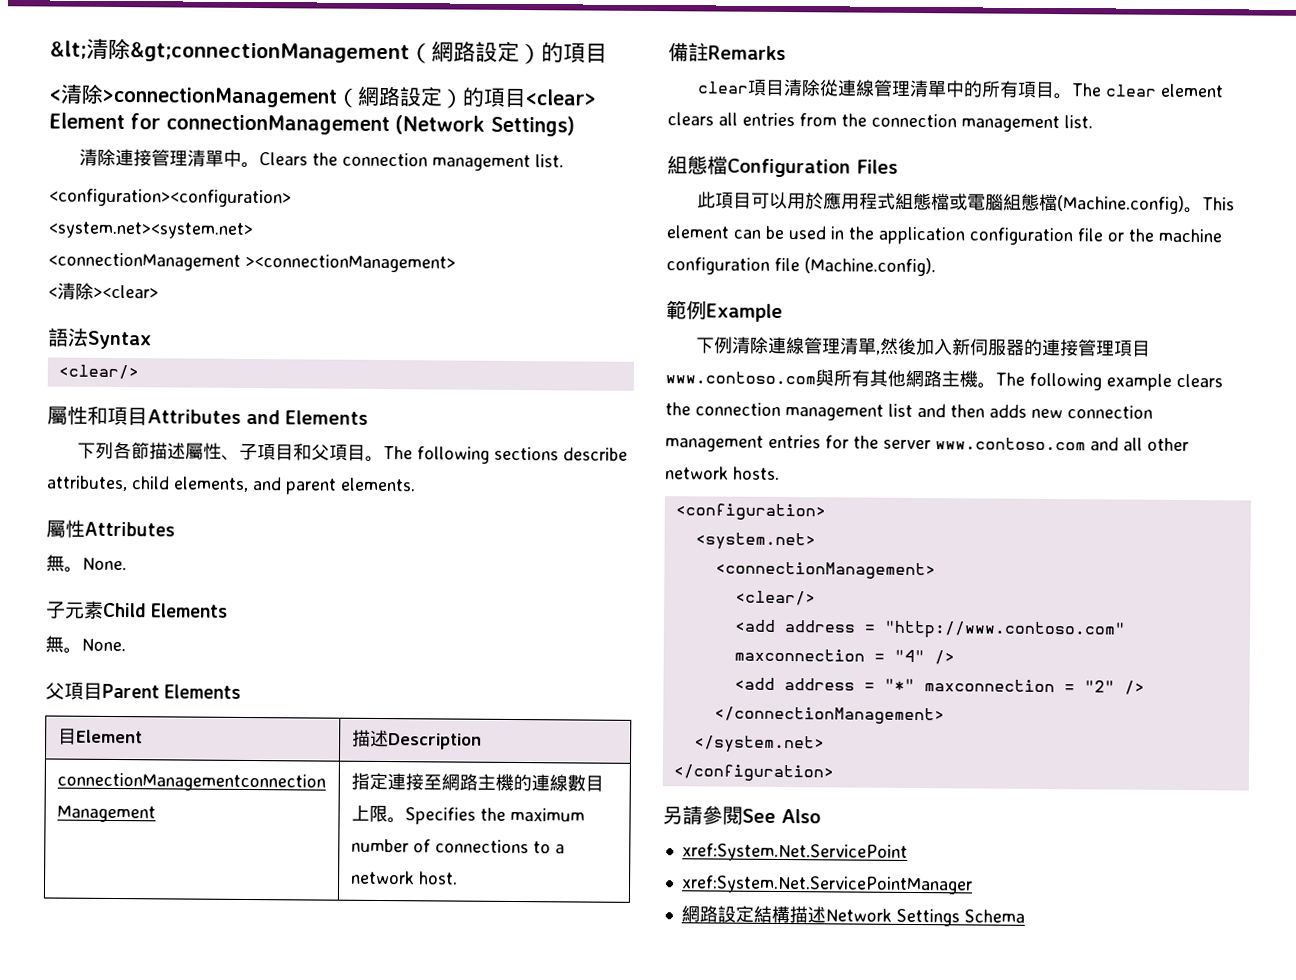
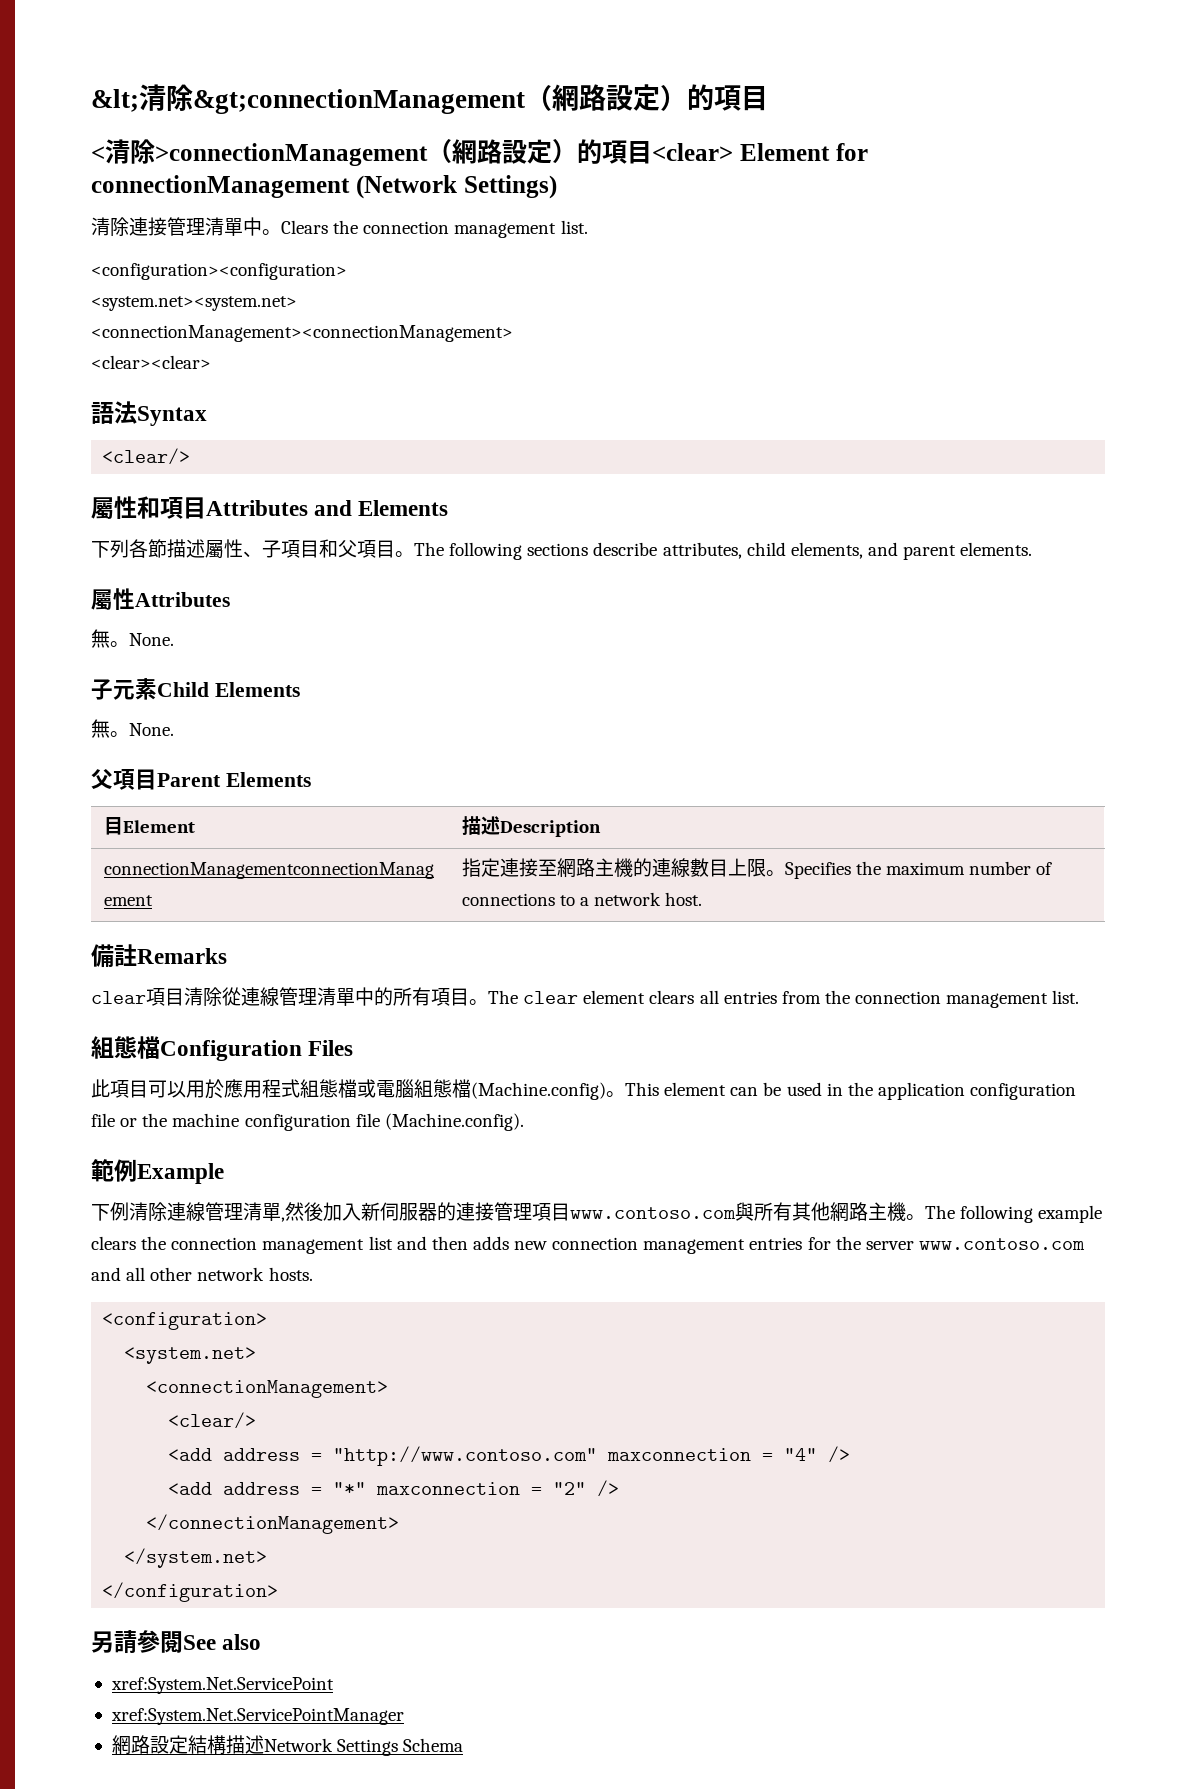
[48,252,456,273] [48,282,159,300] <connectionManagement ><connectionManagement> // <清除><clear> -> [91,325,513,342] [91,355,211,369] <connectionManagement><connectionManagement> // <clear><clear>
[781,809,821,824] Also -> [222,1634,262,1650] also

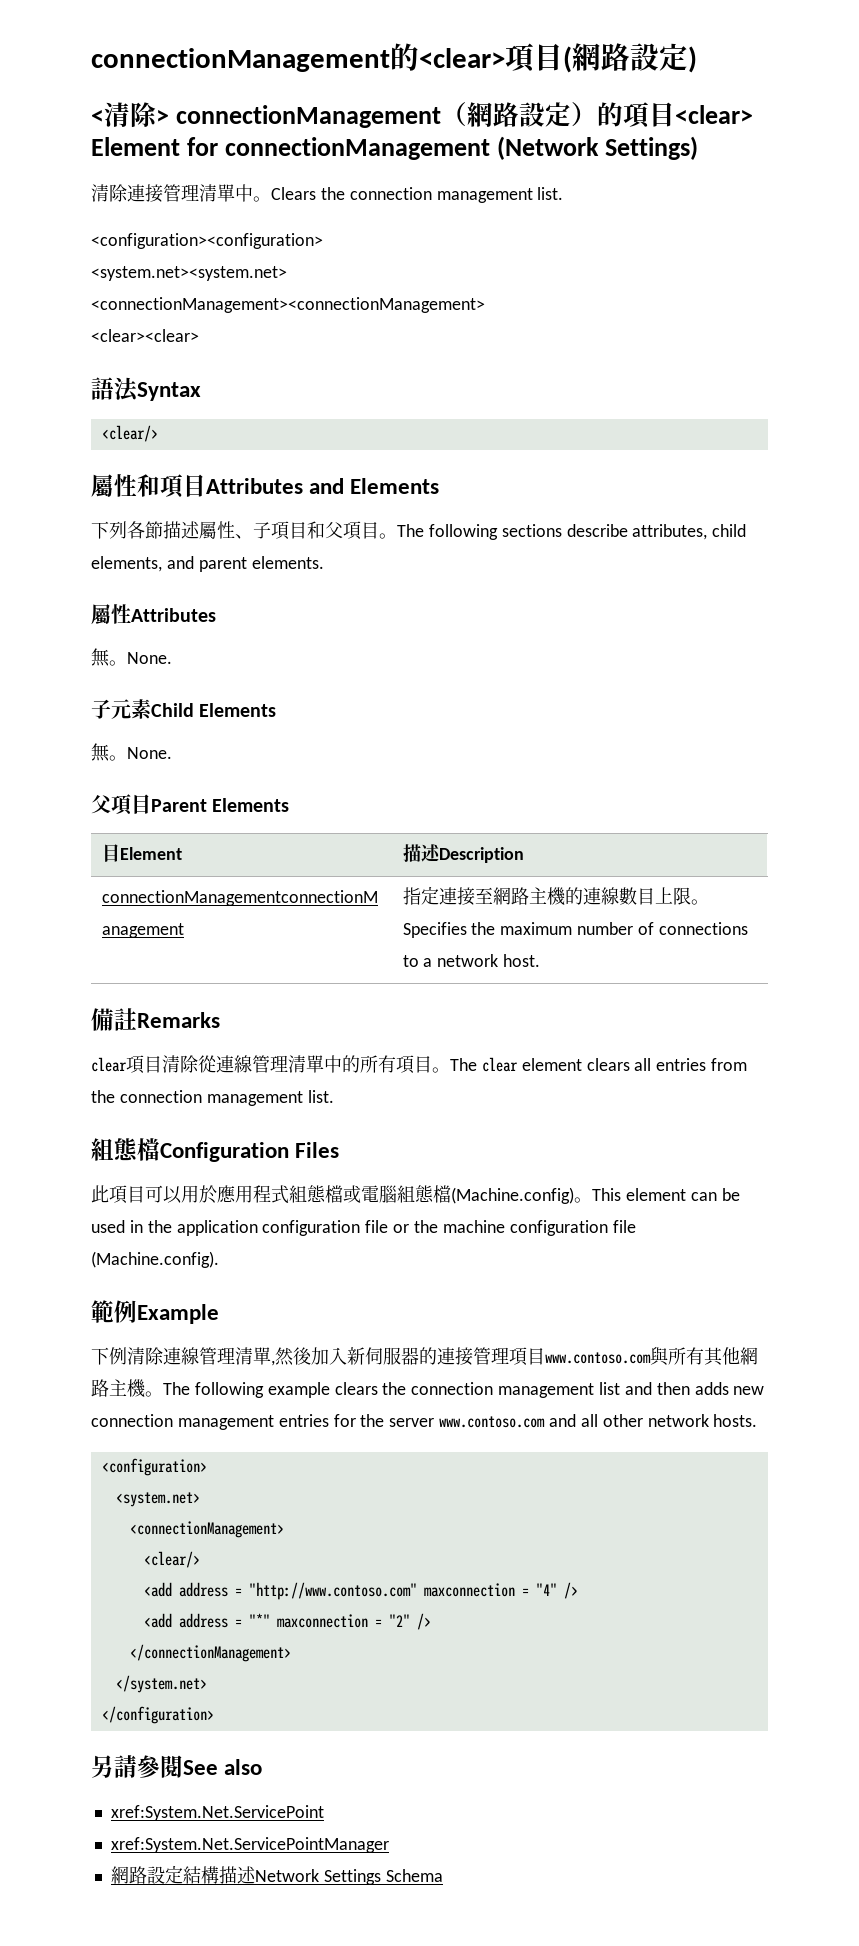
[91,84,768,114] &lt;清除&gt;connectionManagement（網路設定）的項目 -> [91,43,697,73] connectionManagement的<clear>項目(網路設定)
[155,143,428,166] >connectionManagement -> [156,105,441,128] > connectionManagement

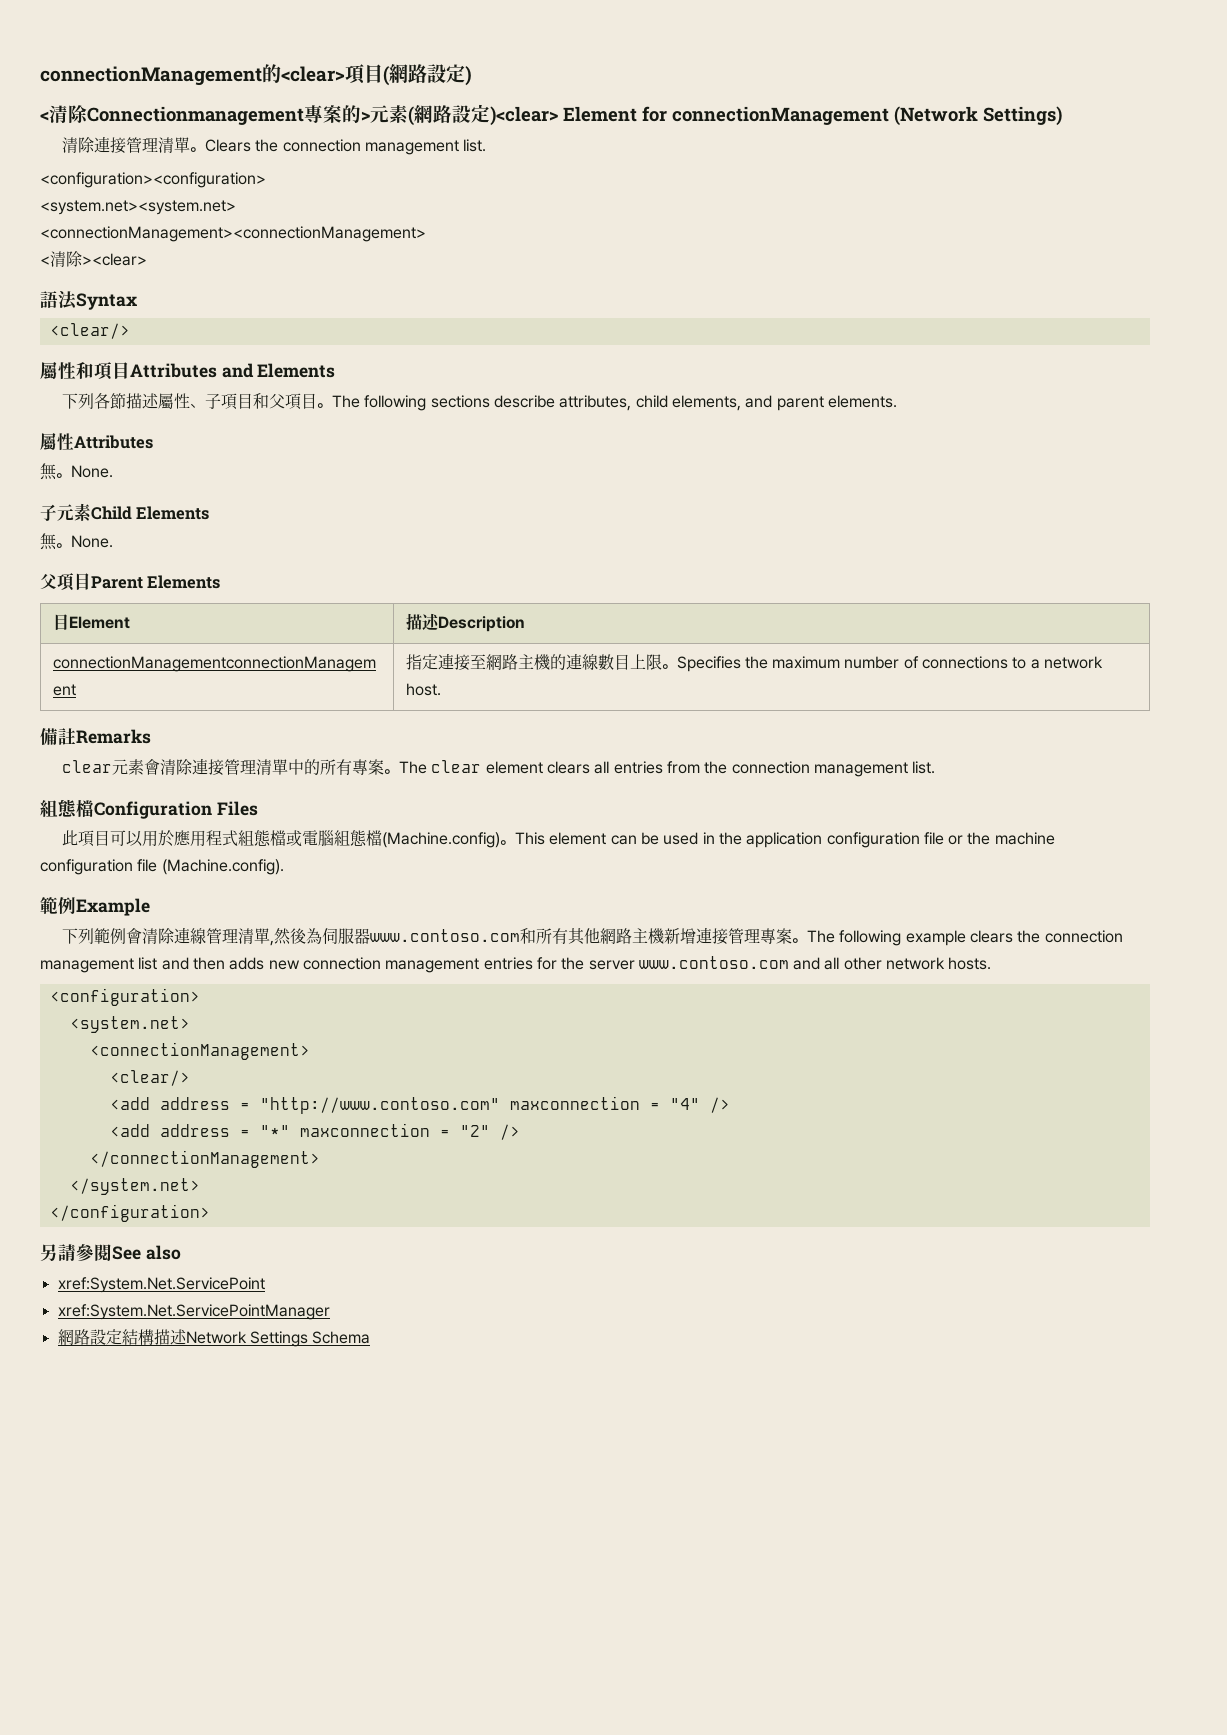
[156,102,753,128] > connectionManagement（網路設定）的項目<clear> -> [87,104,558,126] Connectionmanagement專案的>元素(網路設定)<clear>
[235,184,253,202] 中 -> (190, 145) none
[91,329,199,342] <clear><clear> -> [40,251,147,267] <清除><clear>
[126,1055,252,1074] 項目清除從連線 -> [111,758,224,776] 元素會清除連接
[396,1055,432,1074] 項目 -> [351,759,384,775] 專案
[109,1347,127,1365] 例 -> [77,928,142,944] 列範例會
[311,1346,758,1366] [91,1379,146,1398] 加入新伺服器的連接管理項目www.contoso.com與所有其他網路主機 -> [305,927,792,945] 為伺服器www.contoso.com和所有其他網路主機新增連接管理專案

